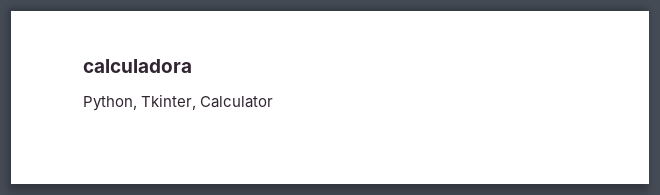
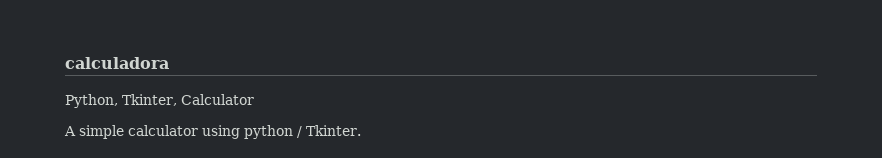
(274, 102) none -> [64,125,361,139] // A simple calculator using python / Tkinter.

